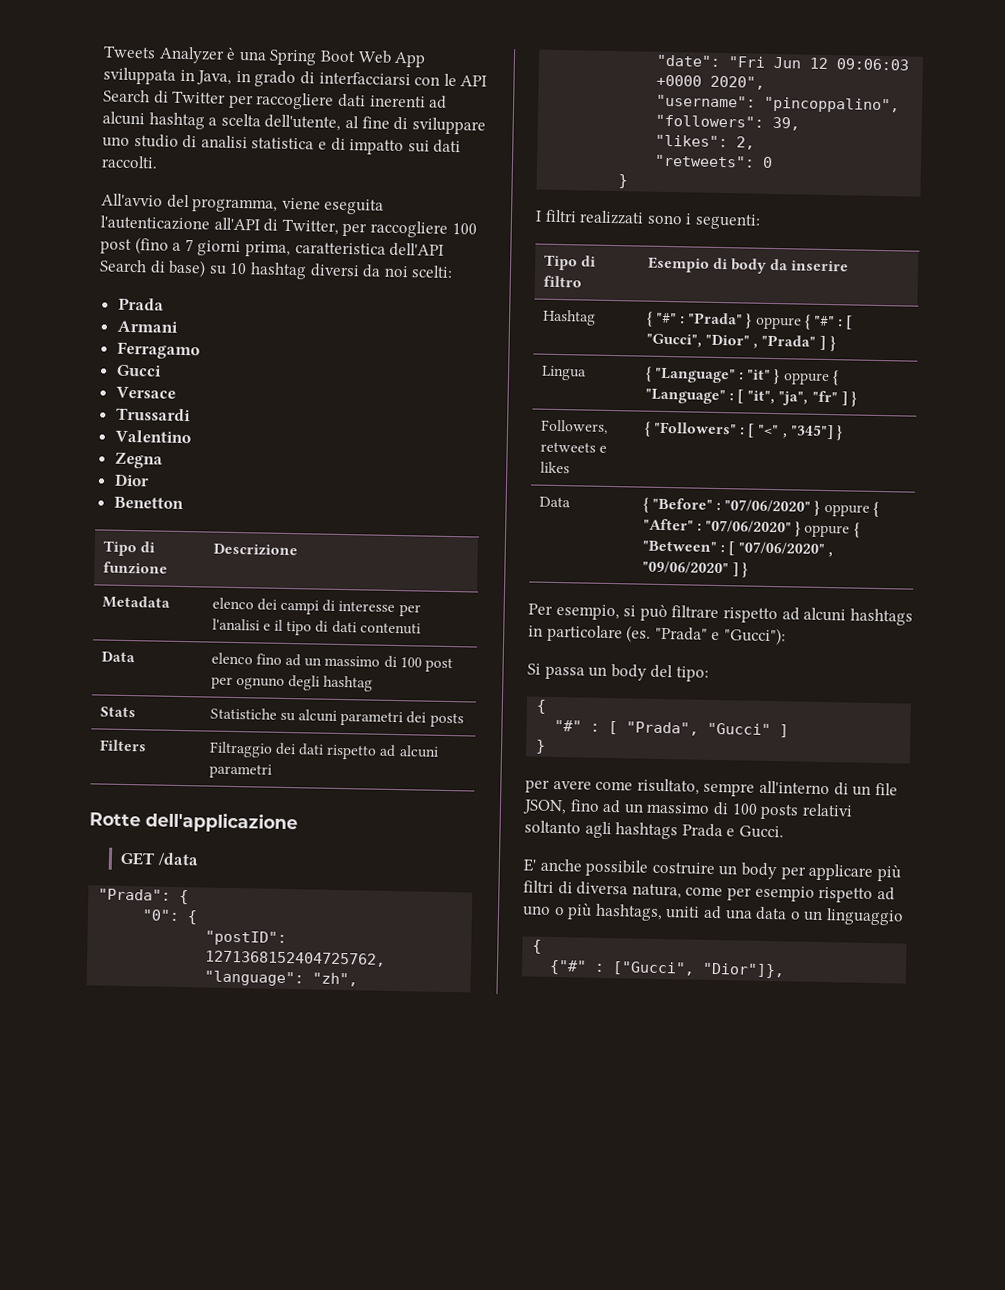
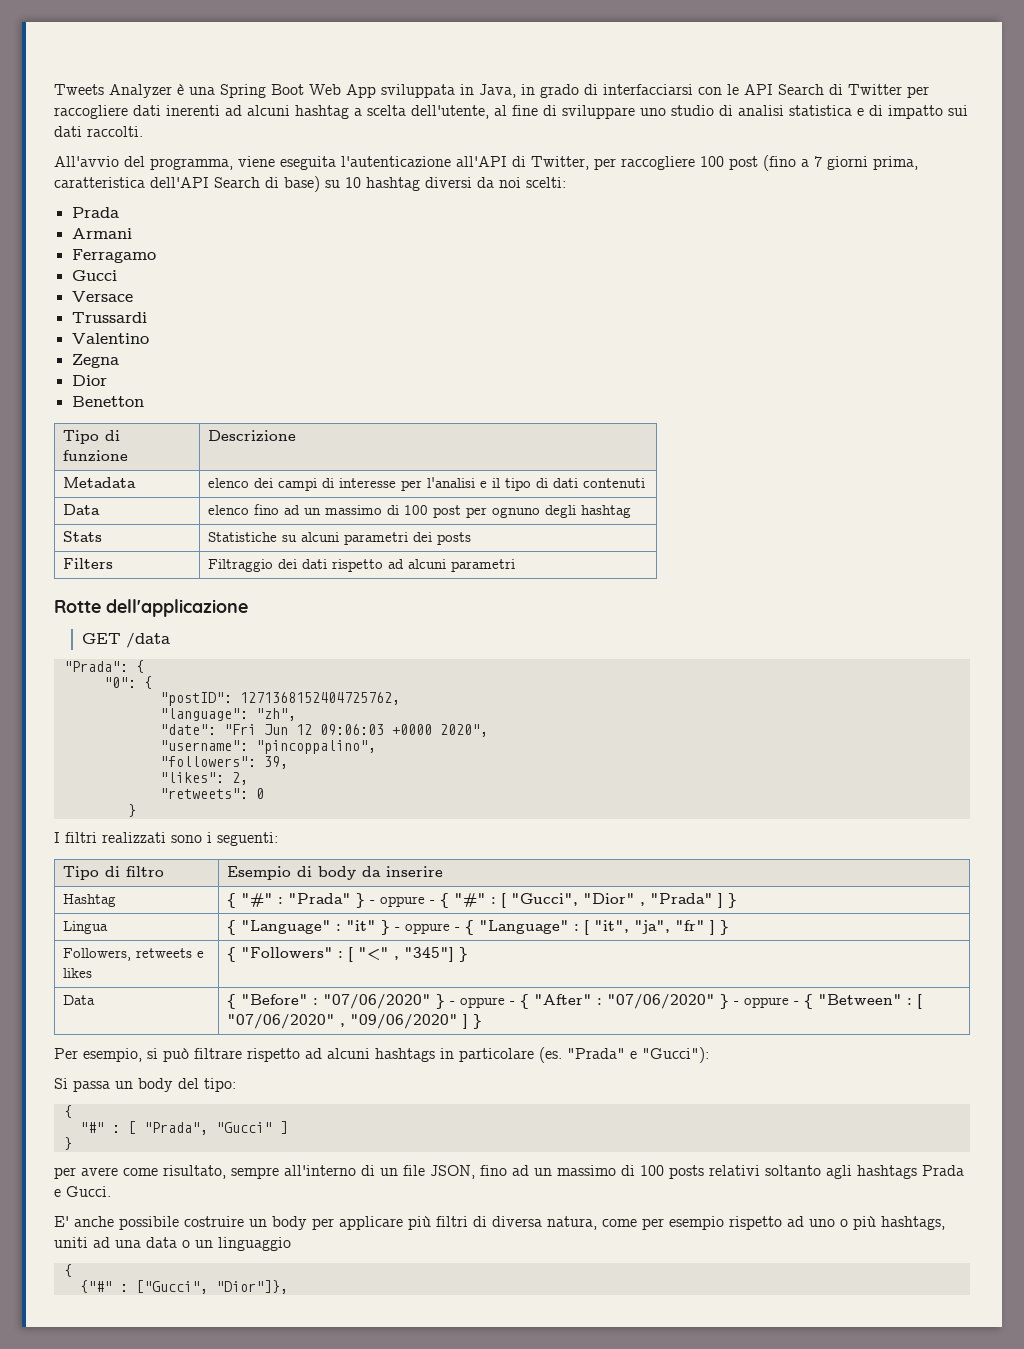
[754,316,802,330] oppure -> [370,896,436,907] - oppure -
[782,372,830,386] oppure -> [395,923,461,934] - oppure -
[823,503,870,517] oppure -> [450,997,516,1008] - oppure -
[804,524,851,538] oppure -> [734,997,800,1008] - oppure -

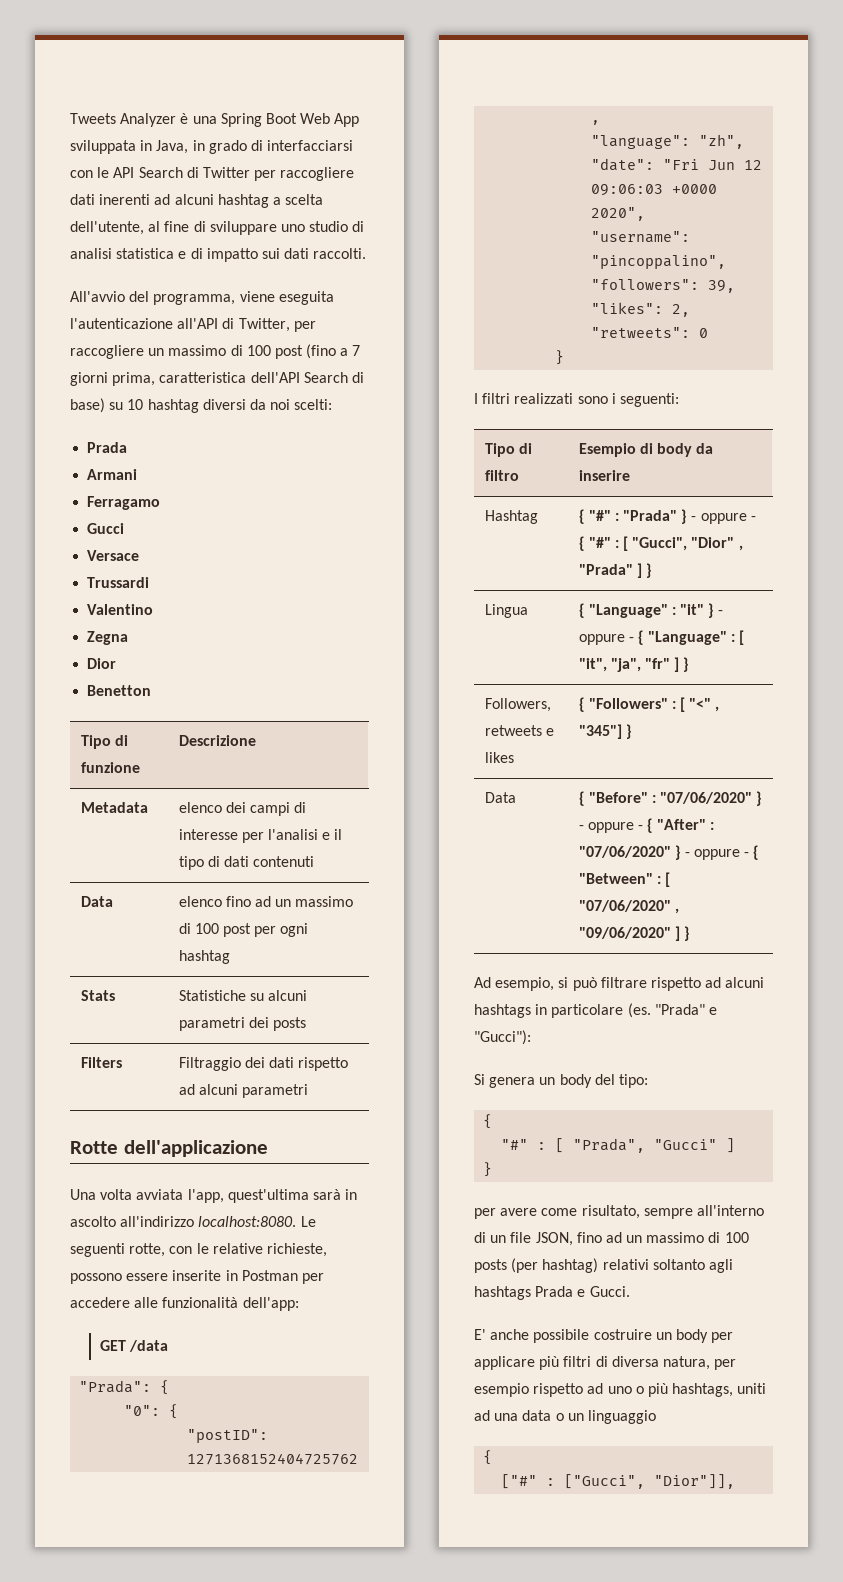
(695, 163) none -> [148,345,243,356] un massimo di
[492,505,577,518] ognuno degli -> [280,923,309,937] ogni
(248, 608) none -> [70,1189,358,1203] [70,1216,316,1227] [70,1243,327,1257] [70,1270,324,1284] [70,1297,299,1311] // Una volta avviata l'app, quest'ultima sarà in ascolto all'indirizzo localhost:8080. Le seguenti rotte, con le relative richieste, possono essere inserite in Postman per accedere alle funzionalità dell'app:
[54,1048,78,1059] Per -> [474,977,491,988] Ad
[73,1080,110,1092] passa -> [489,1077,536,1088] genera
(704, 1172) none -> [511,1258,599,1273] (per hashtag)
[602,1219,637,1227] come -> (710, 1363) none
[79,1280,112,1293] {"#" -> [501,1474,538,1489] ["#"
[215,1280,288,1294] "Dior"]}, -> [654,1474,736,1489] "Dior"]],

